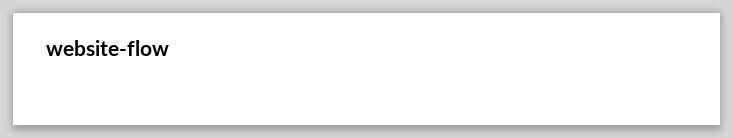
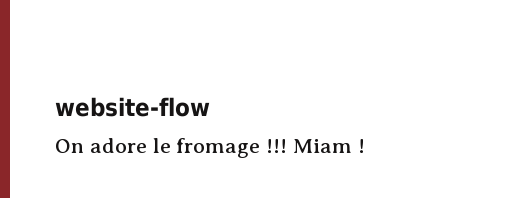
(169, 48) none -> [55,138,365,158] // On adore le fromage !!! Miam !

